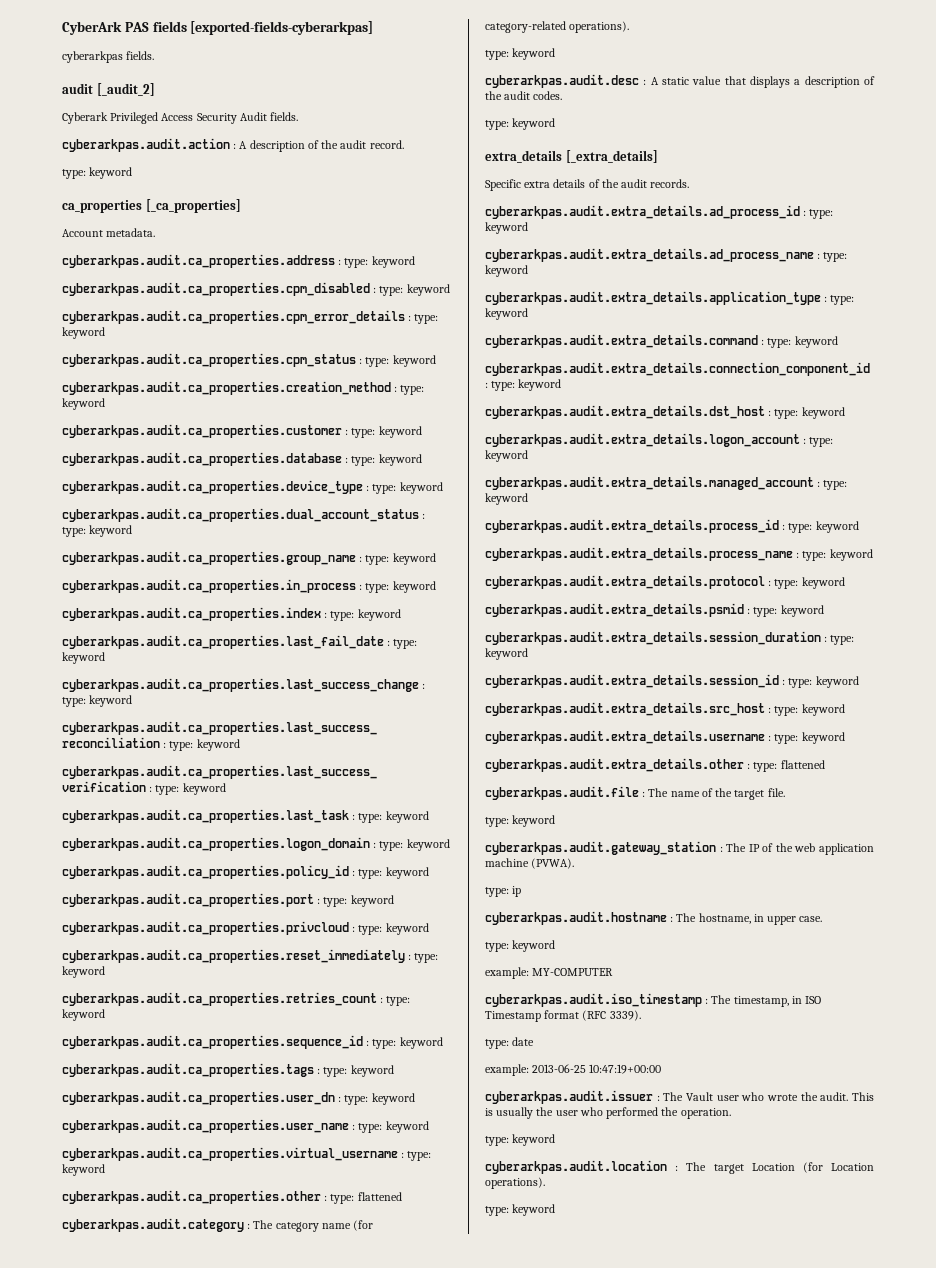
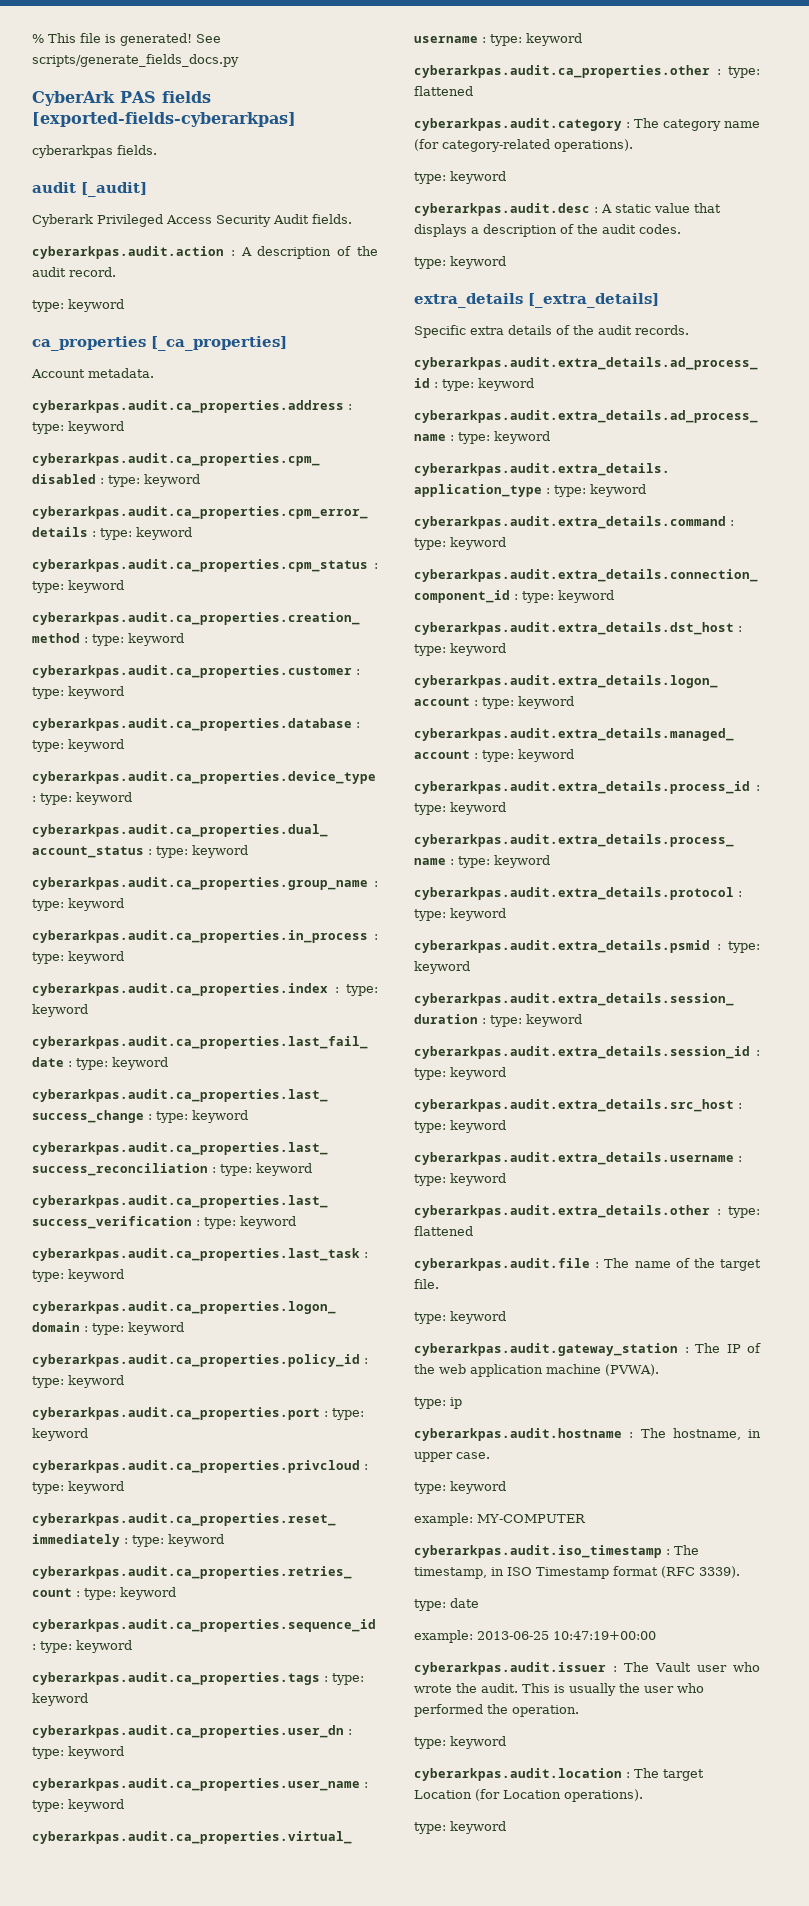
(62, 28) none -> [32,33,221,46] [32,54,239,67] % This file is generated! See scripts/generate_fields_docs.py //
[96,83,155,96] [_audit_2] -> [81,182,147,197] [_audit]

